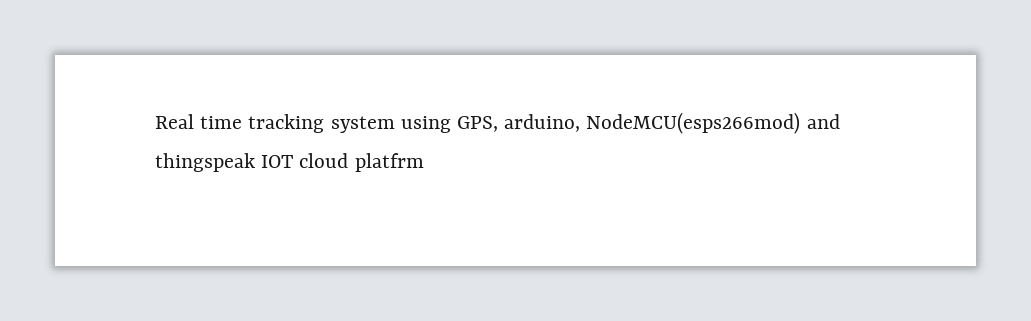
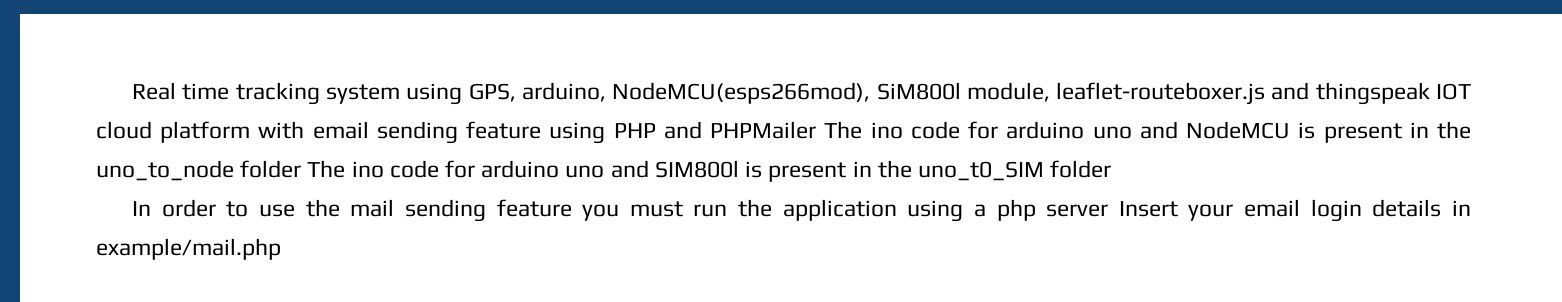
[586,112,840,134] [155,153,424,172] NodeMCU(esps266mod) and thingspeak IOT cloud platfrm -> [612,82,1472,105] [96,121,1471,144] [96,160,1112,182] [132,199,1472,222] [96,238,281,260] NodeMCU(esps266mod), SiM800l module, leaflet-routeboxer.js and thingspeak IOT cloud platform with email sending feature using PHP and PHPMailer The ino code for arduino uno and NodeMCU is present in the uno_to_node folder The ino code for arduino uno and SIM800l is present in the uno_t0_SIM folder // In order to use the mail sending feature you must run the application using a php server Insert your email login details in example/mail.php

